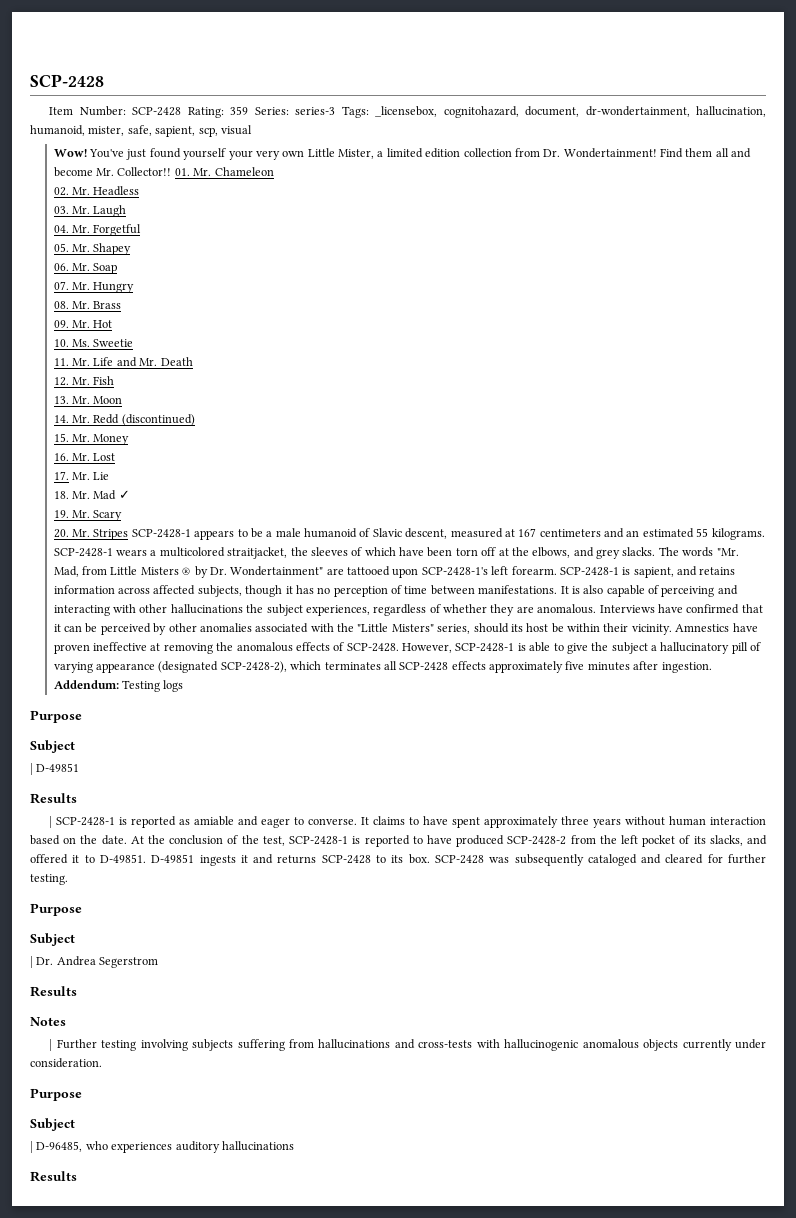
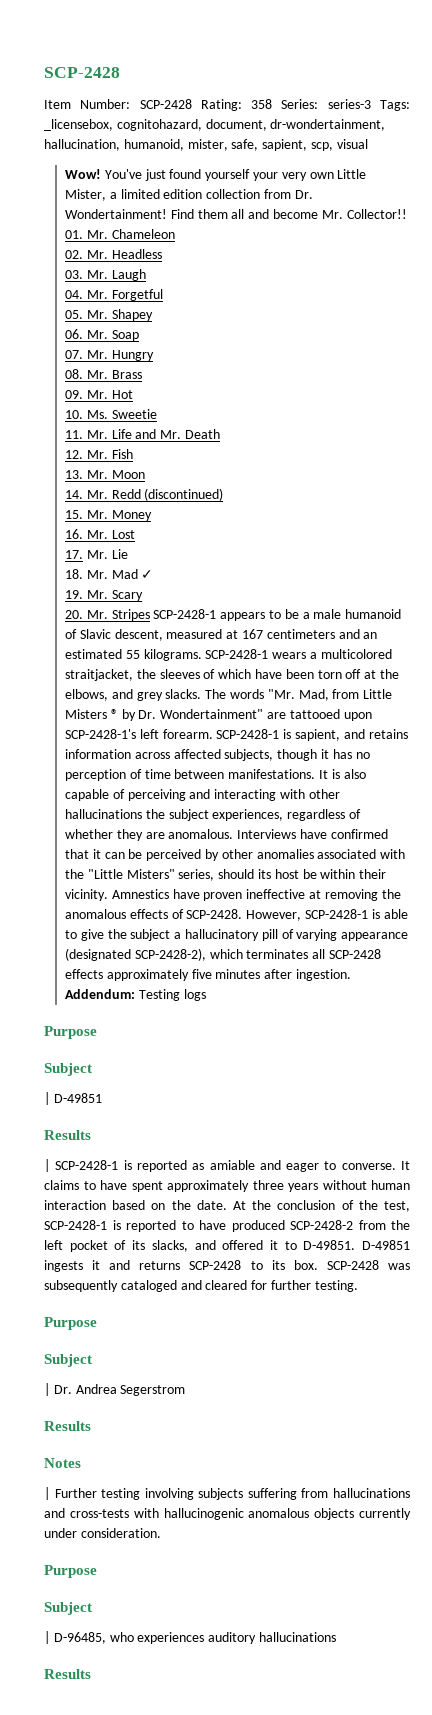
[230,106,249,115] 359 -> [251,99,273,109] 358

